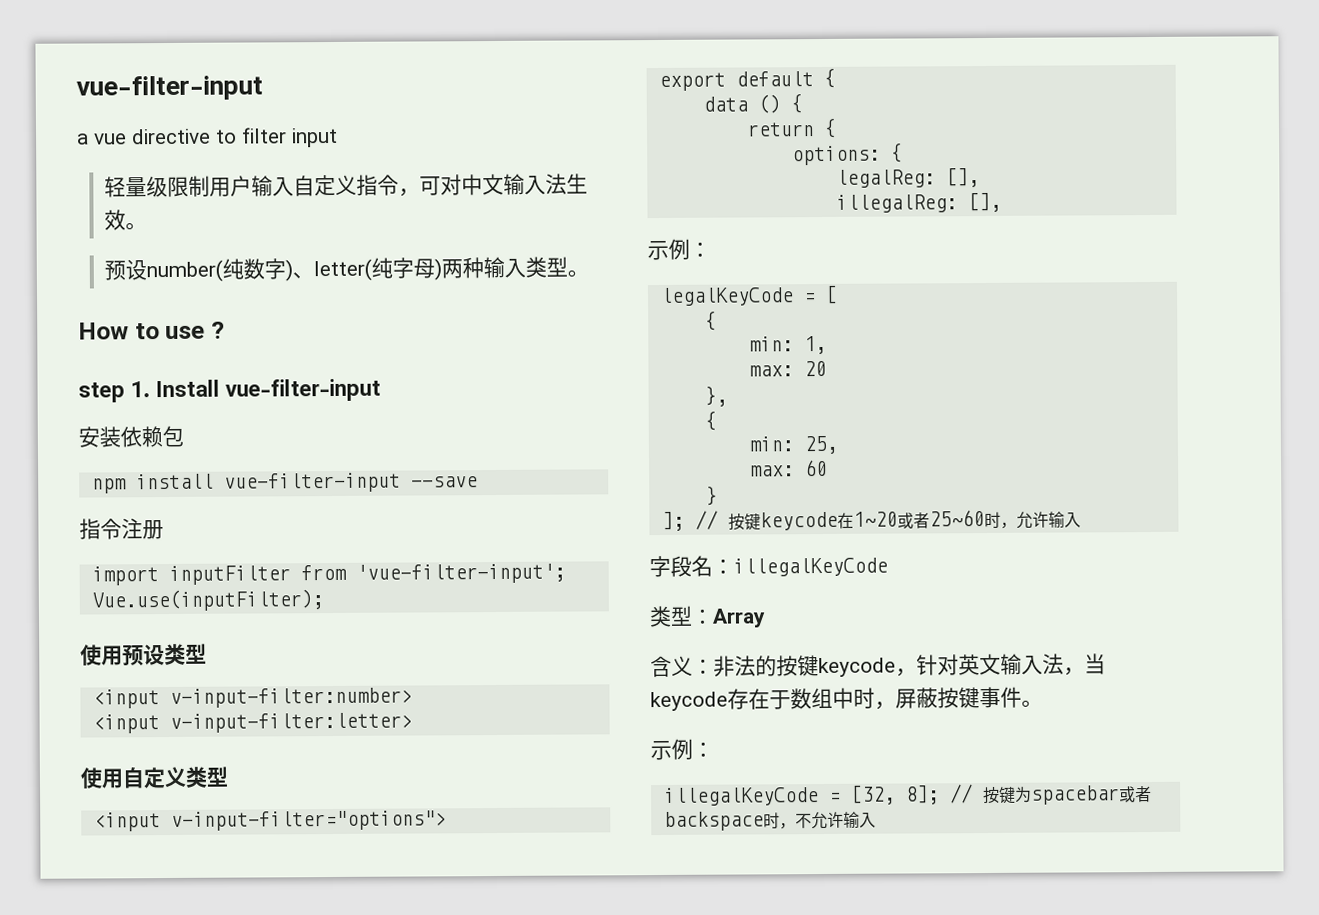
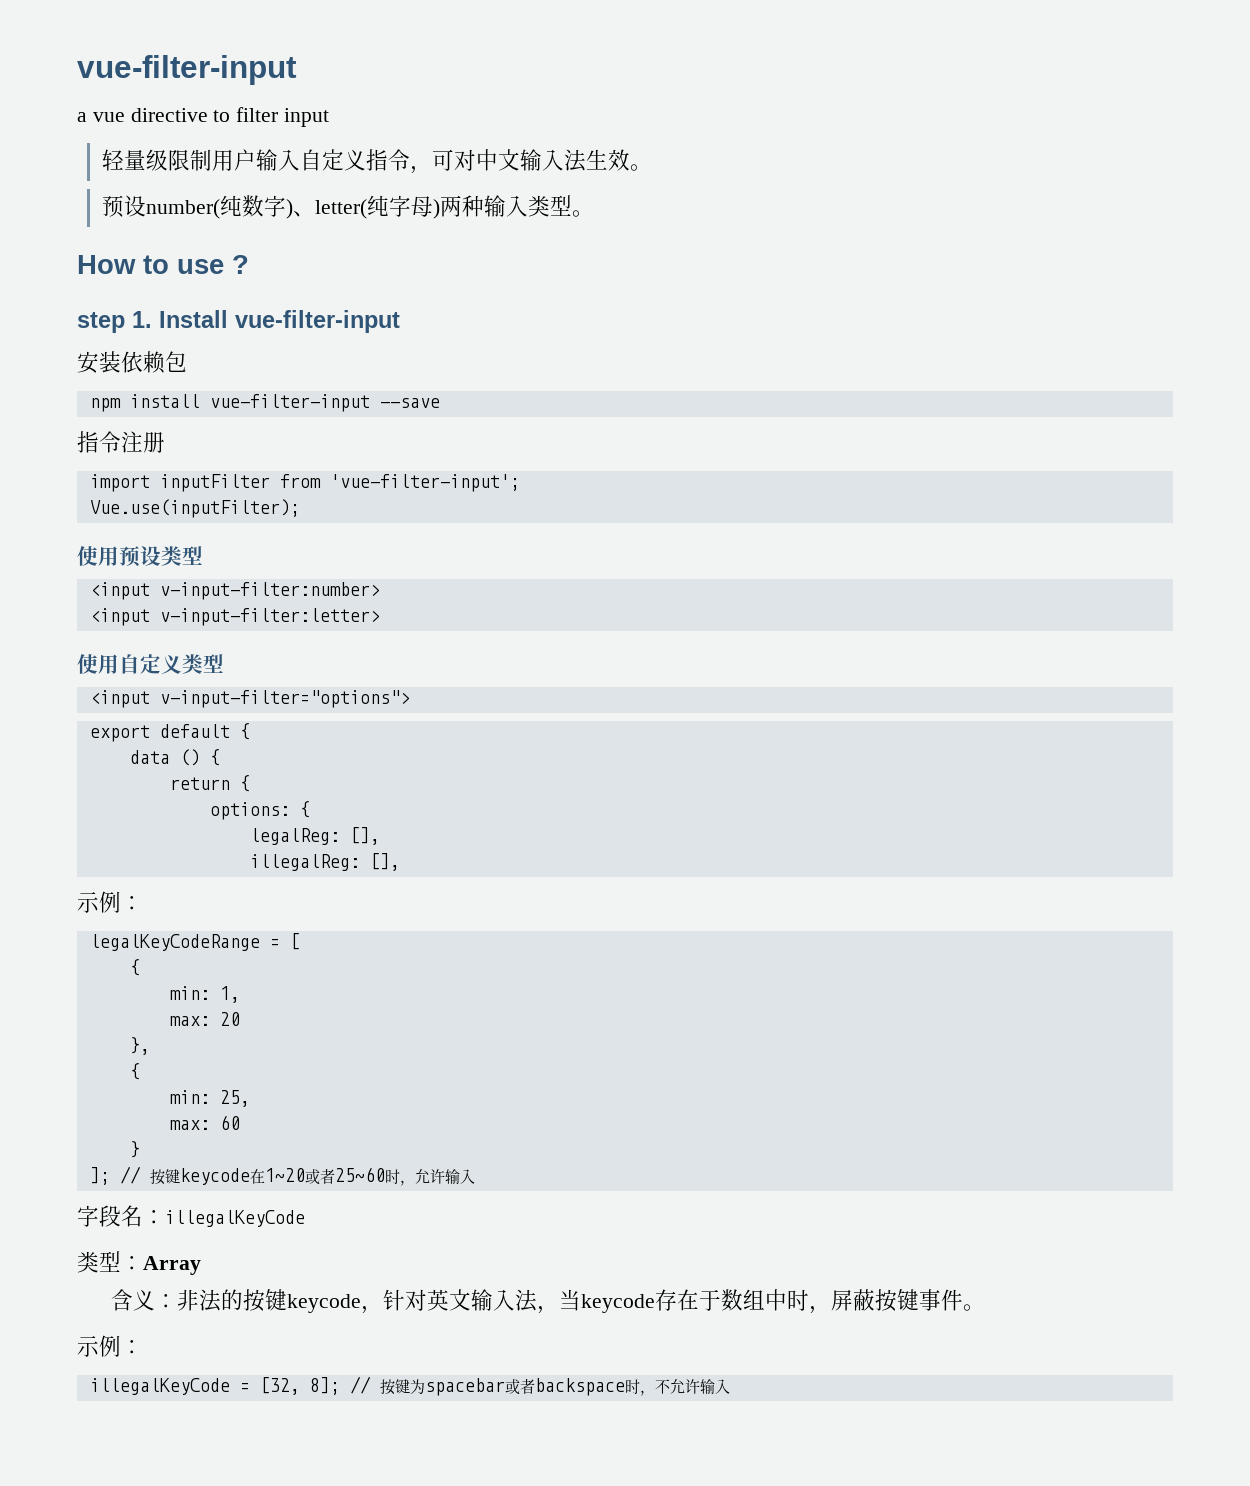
[659,287,794,306] legalKeyCode -> [89,934,260,951] legalKeyCodeRange

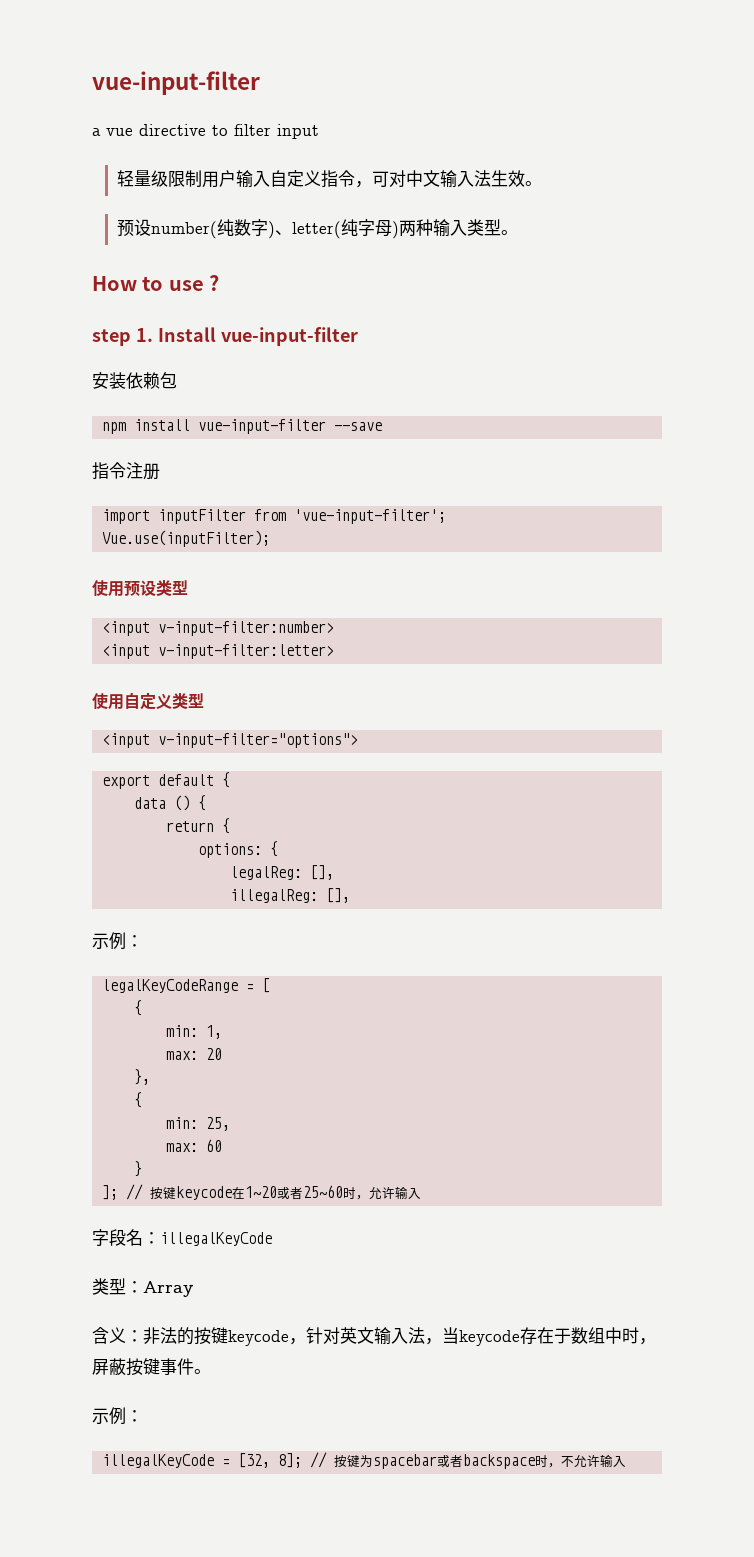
[77,55,297,85] vue-filter-input -> [92,71,260,95] vue-input-filter
[235,310,400,333] vue-filter-input -> [220,327,358,346] vue-input-filter
[209,394,370,412] vue-filter-input -> [198,419,327,434] vue-input-filter
[329,474,520,492] 'vue-filter-input'; -> [294,509,447,524] 'vue-input-filter';

